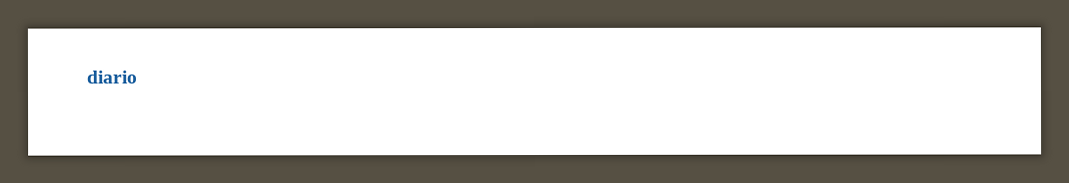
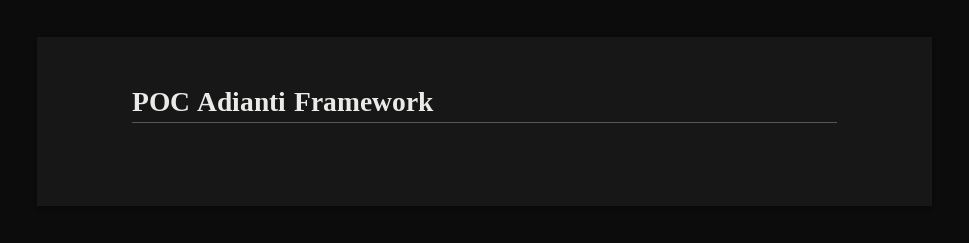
[86,70,137,84] diario -> [132,92,434,111] POC Adianti Framework

